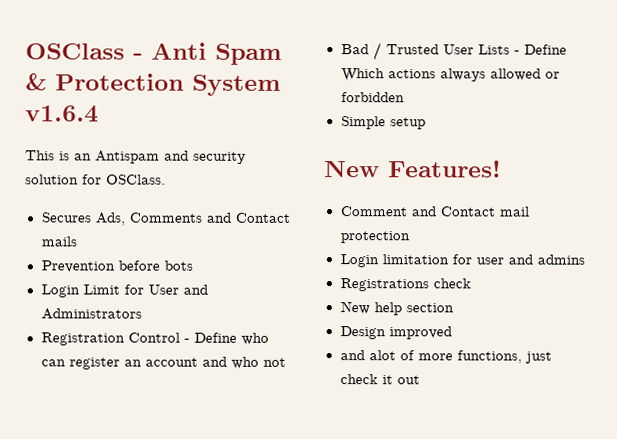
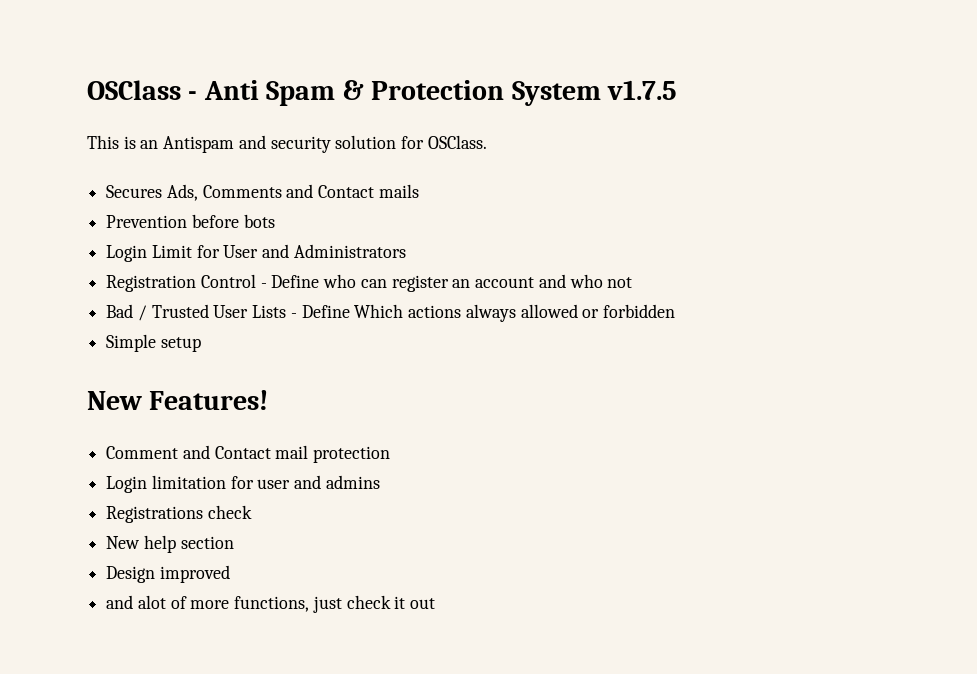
[25,105,99,123] v1.6.4 -> [606,80,677,100] v1.7.5

